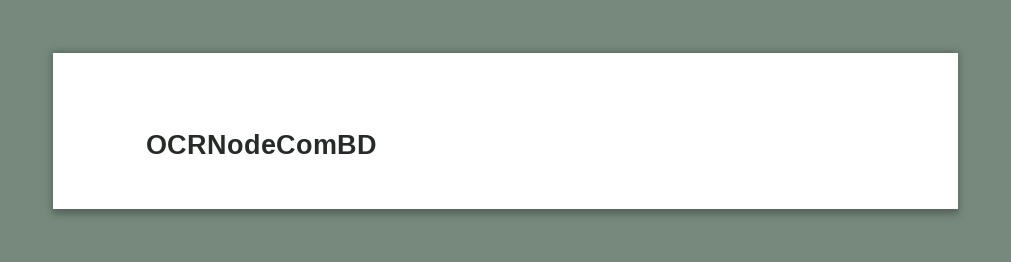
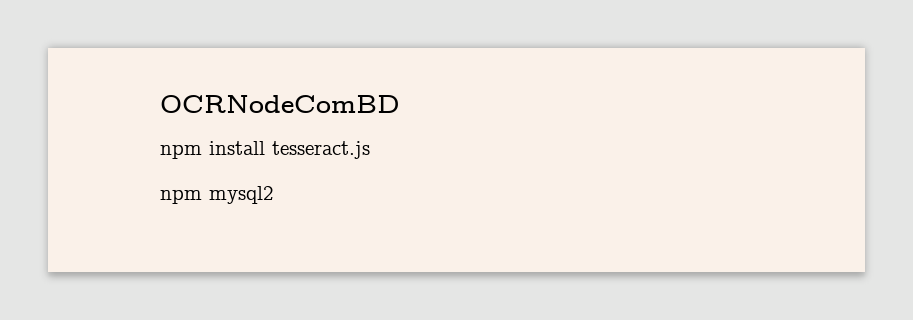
(377, 144) none -> [160,141,370,159] [160,186,274,204] // npm install tesseract.js // npm mysql2

